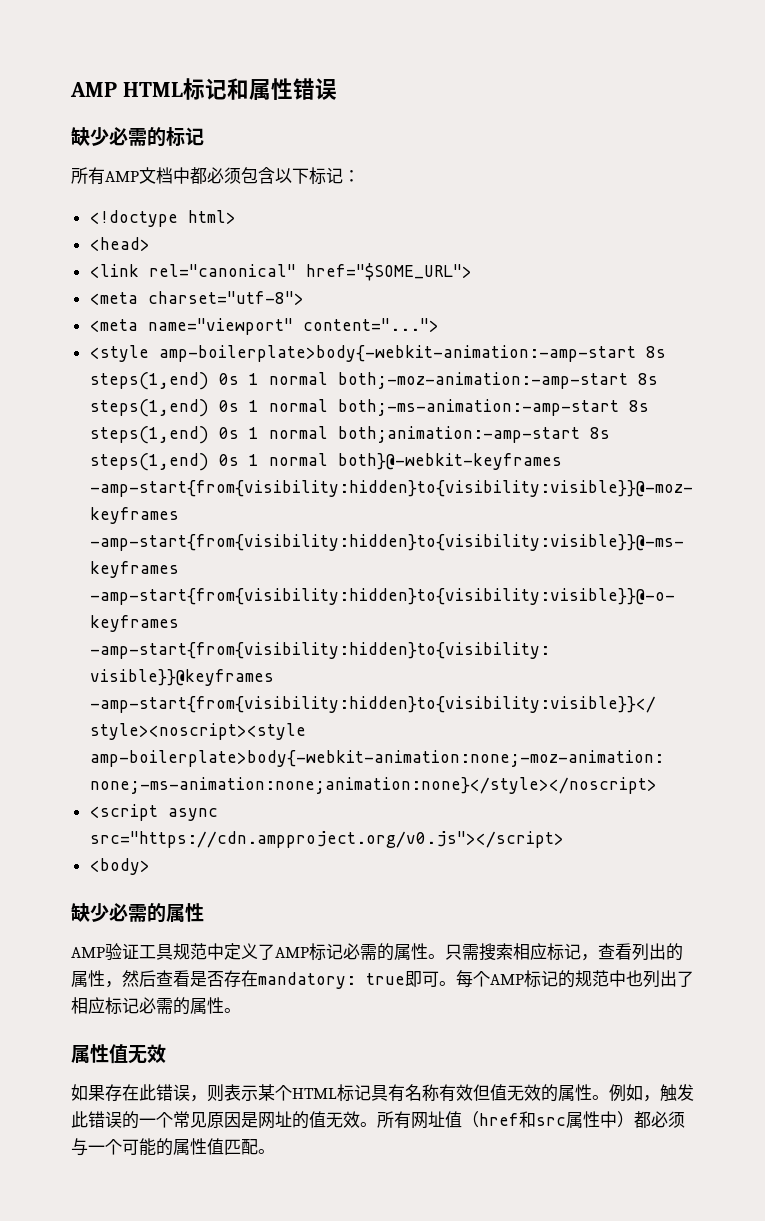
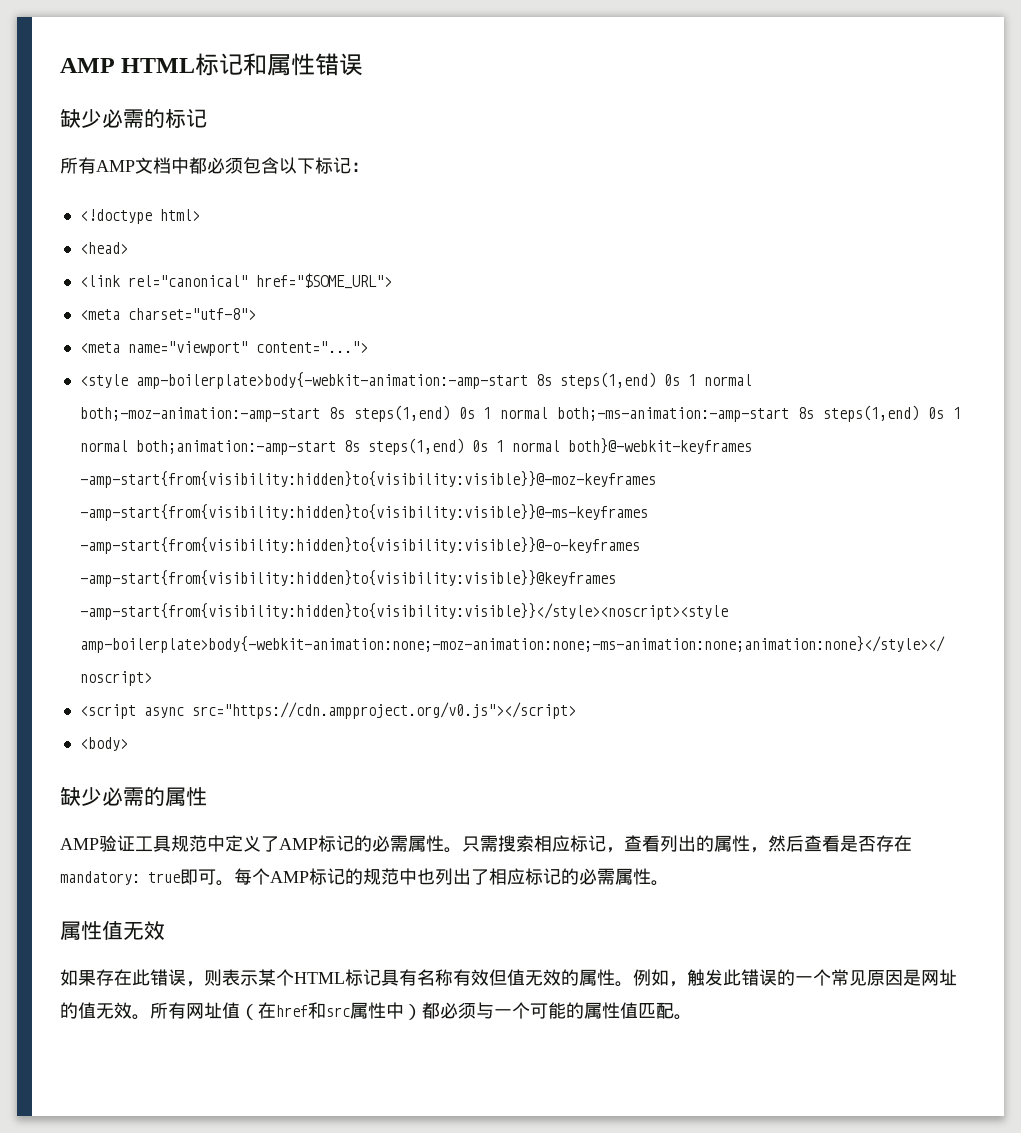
[343,943,394,961] 必需的 -> [354,835,408,852] 的必需
[139,997,190,1015] 必需的 -> [561,868,615,885] 的必需
(479, 1119) none -> [258,1002,276,1019] 在

